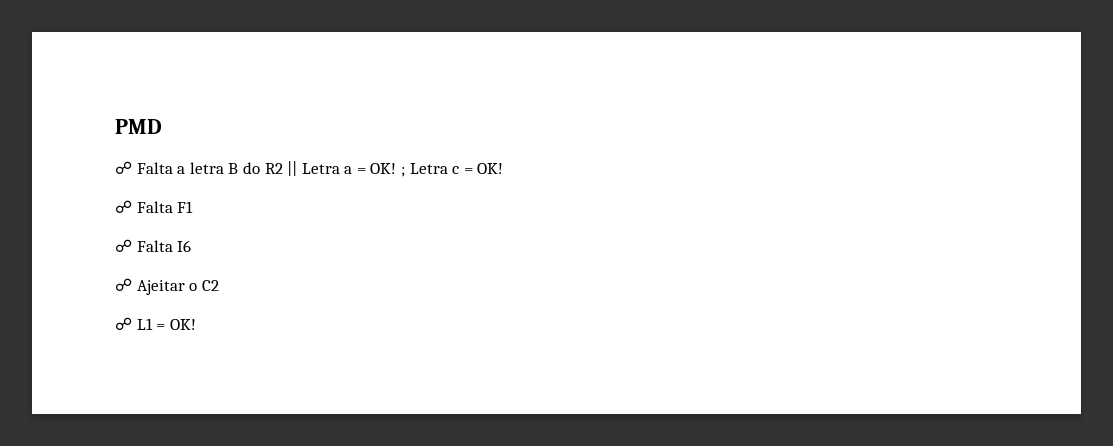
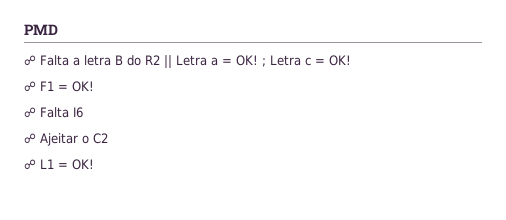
[136,201,173,213] Falta -> (36, 86) none
(194, 207) none -> [58,81,94,92] = OK!

